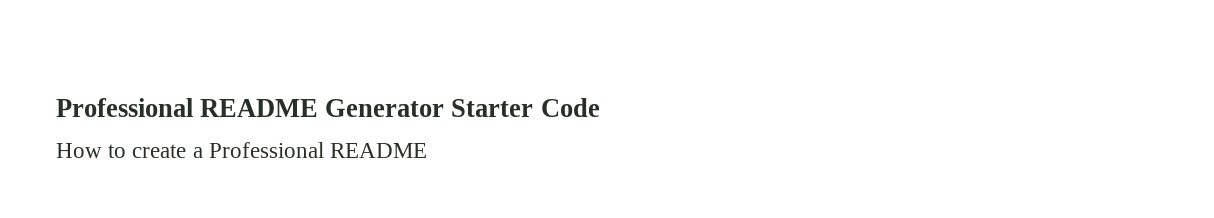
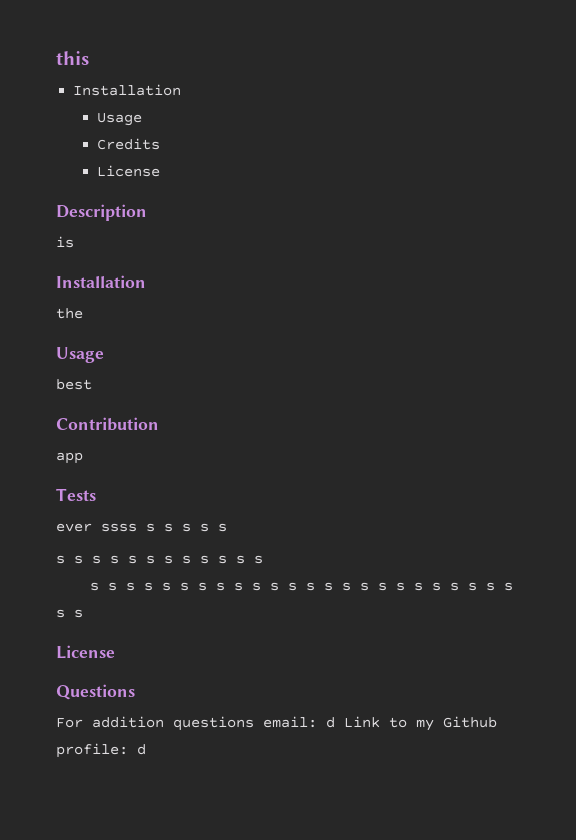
[56,98,600,117] [56,142,428,158] Professional README Generator Starter Code // How to create a Professional README -> [56,51,89,65] [73,84,182,96] [96,112,142,126] [96,138,160,150] [96,165,160,177] [56,204,147,221] [56,236,74,248] [56,275,146,288] [56,308,83,319] [56,347,104,363] [56,379,92,390] [56,417,159,431] [56,452,83,464] [56,488,96,501] [56,523,227,532] [56,555,263,564] [89,582,513,591] [56,609,83,618] [56,645,115,659] [56,684,135,700] [56,716,497,731] [56,743,146,758] this // Installation // Usage // Credits // License // Description // is // Installation // the // Usage // best // Contribution // app // Tests // ever ssss s s s s s // s s s s s s s s s s s s // s s s s s s s s s s s s s s s s s s s s s s s s s s // License // Questions // For addition questions email: d Link to my Github profile: d

